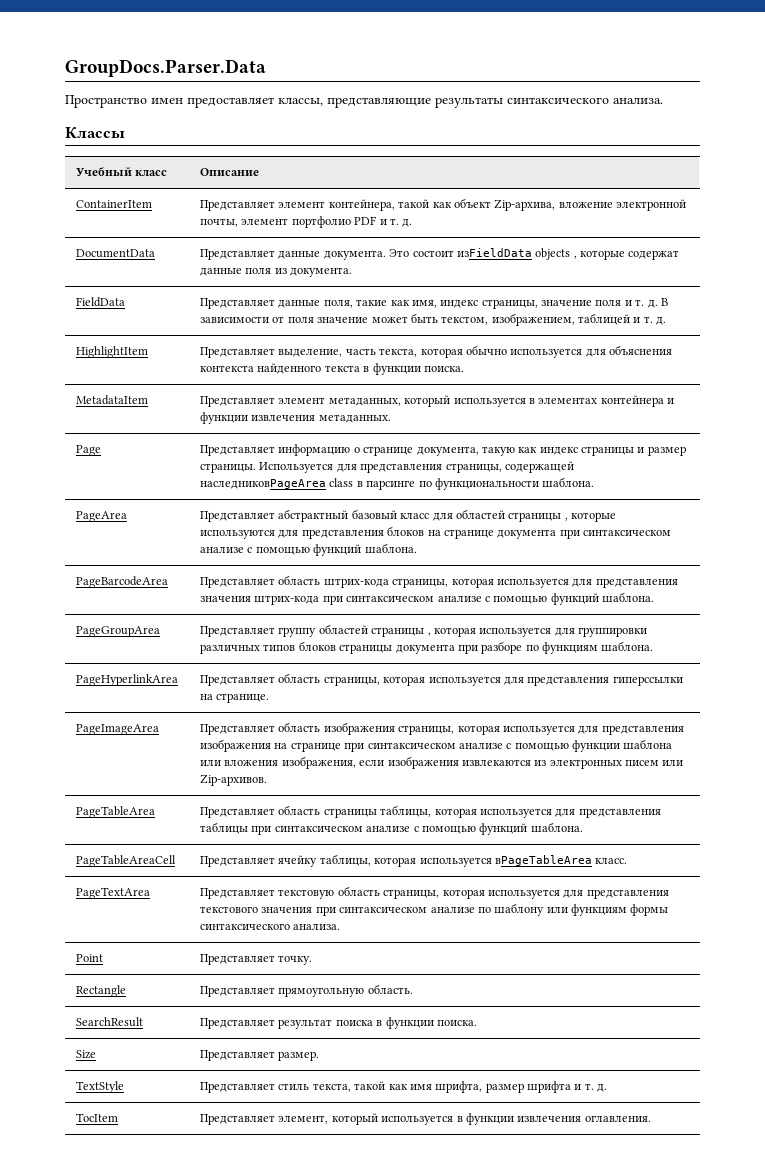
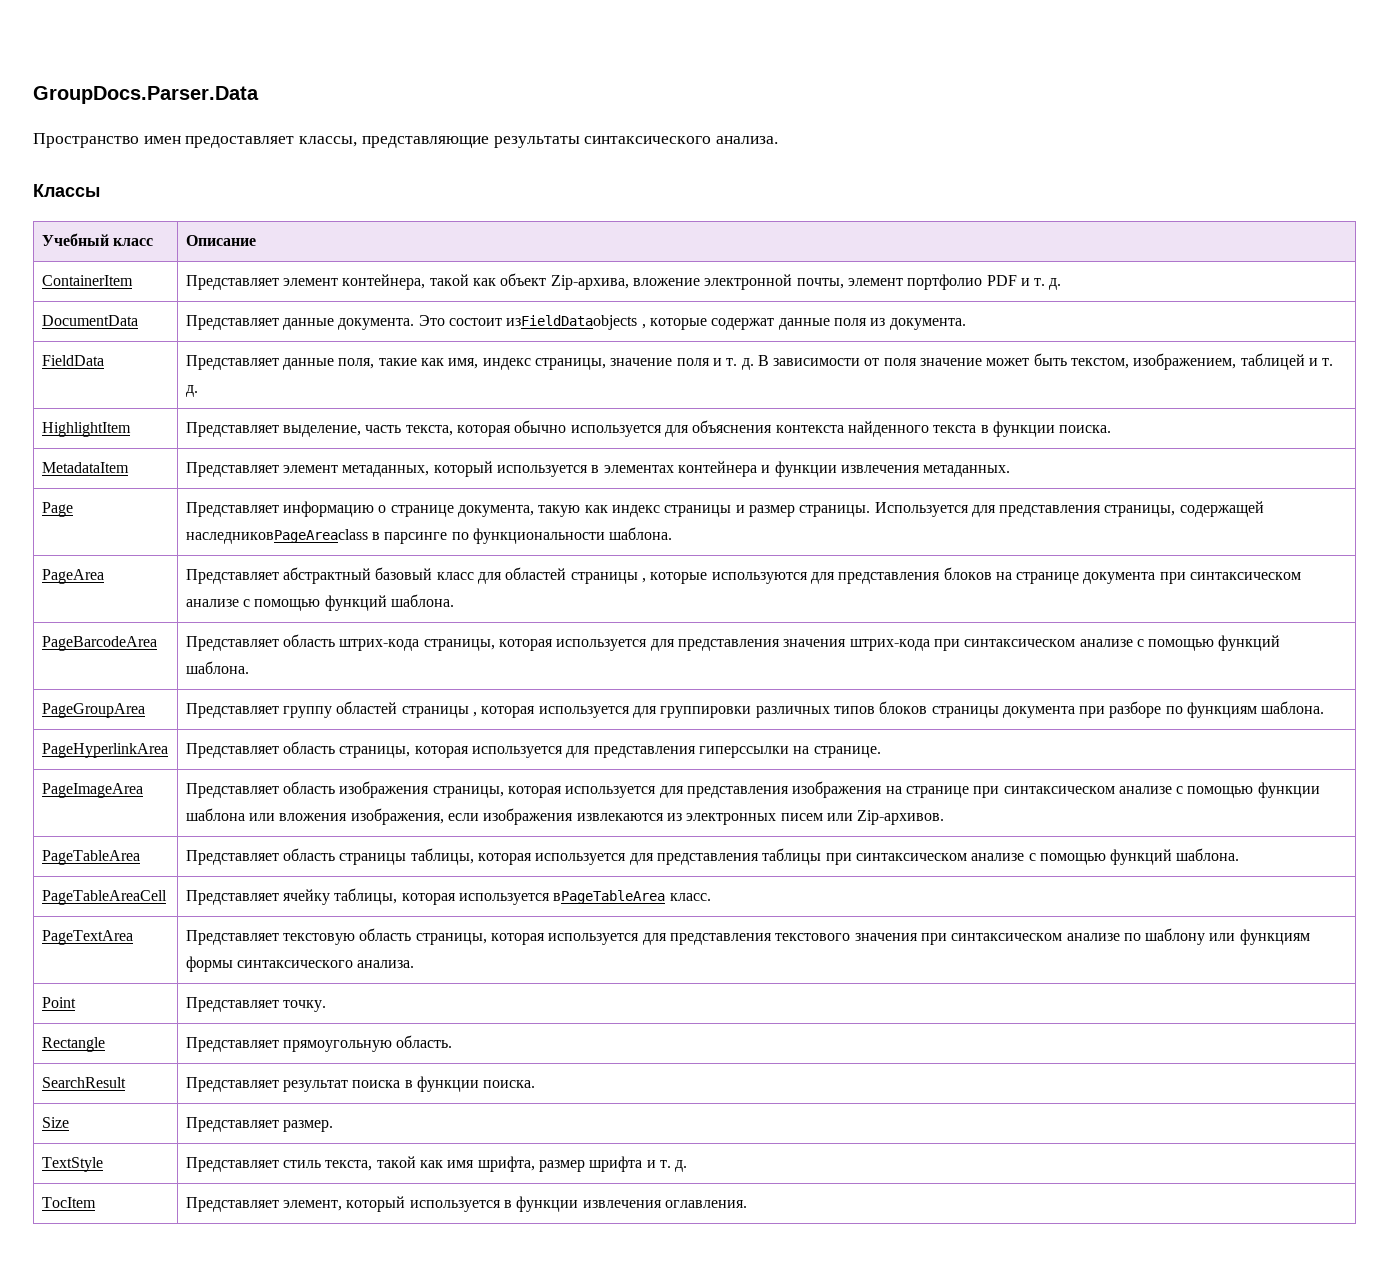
[456,248,571,260] изFieldData objects -> [506,315,638,330] изFieldDataobjects
[199,478,354,489] наследниковPageArea class -> [185,529,368,544] наследниковPageAreaclass

